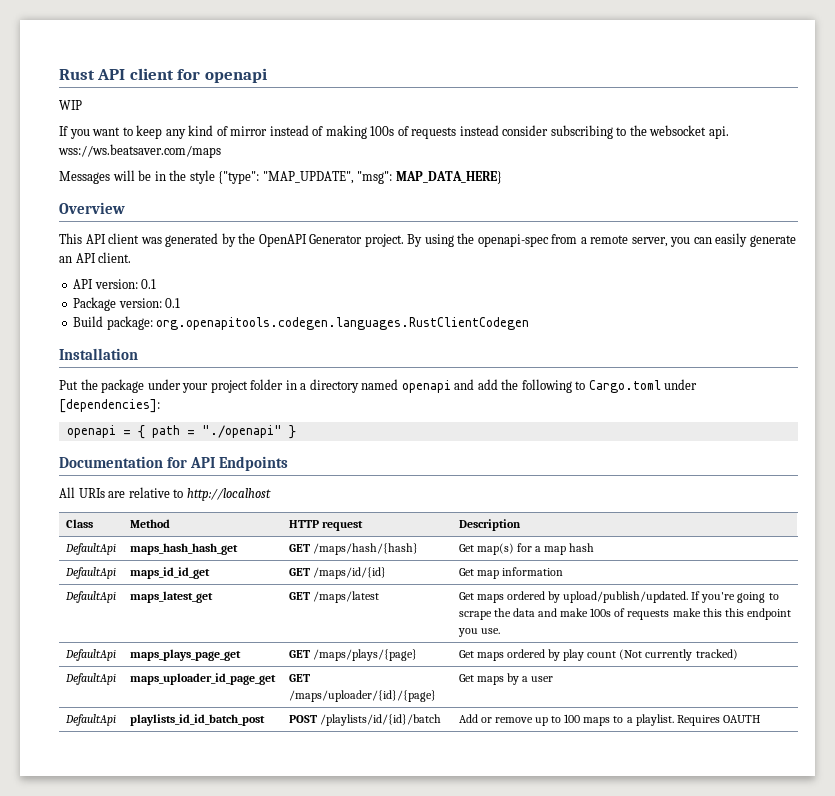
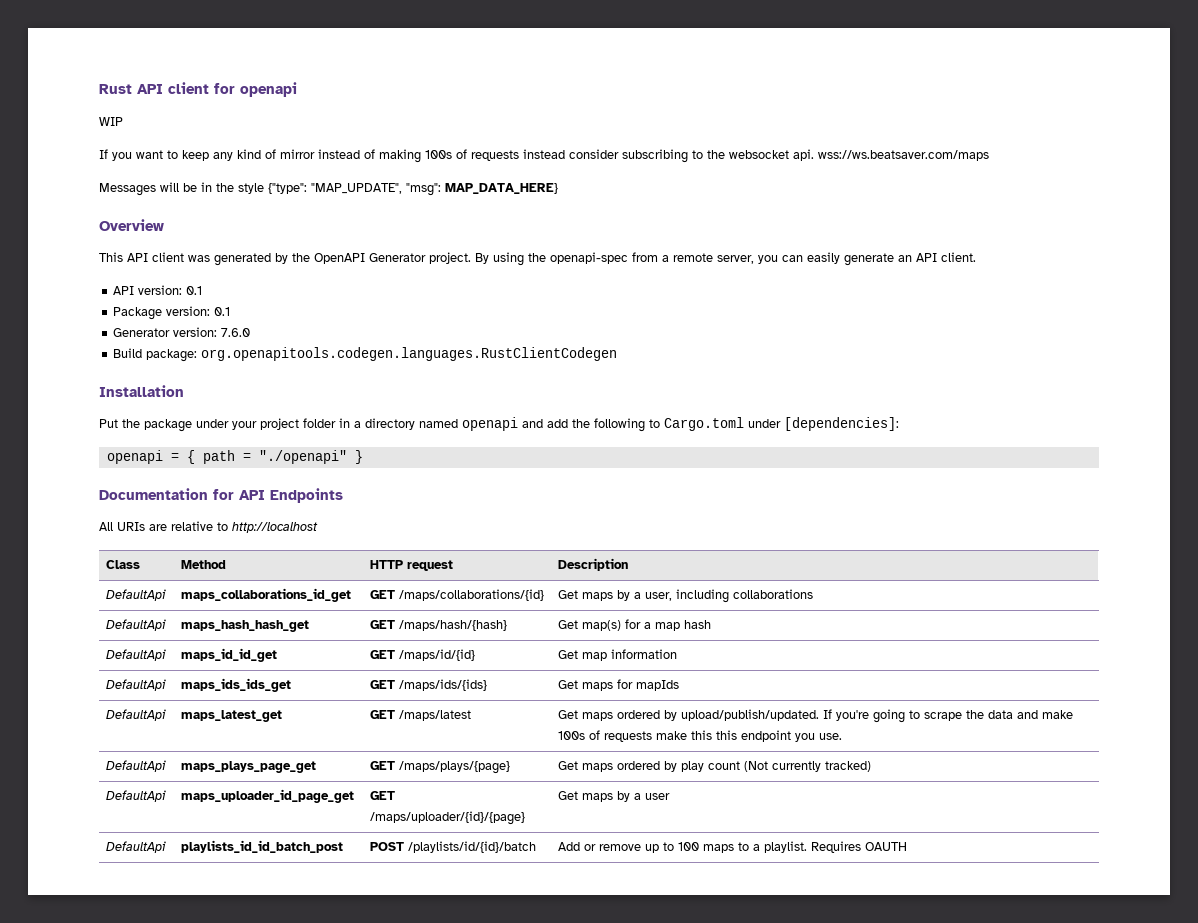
(181, 303) none -> [113,327,251,337] // Generator version: 7.6.0
(521, 525) none -> [106,589,167,601] [181,588,352,602] [370,589,545,601] [558,589,814,603] // DefaultApi | maps_collaborations_id_get | GET /maps/collaborations/{id} | Get maps by a user, including collaborations
(563, 571) none -> [106,679,167,691] [181,678,292,692] [370,679,488,691] [558,679,680,691] // DefaultApi | maps_ids_ids_get | GET /maps/ids/{ids} | Get maps for mapIds

